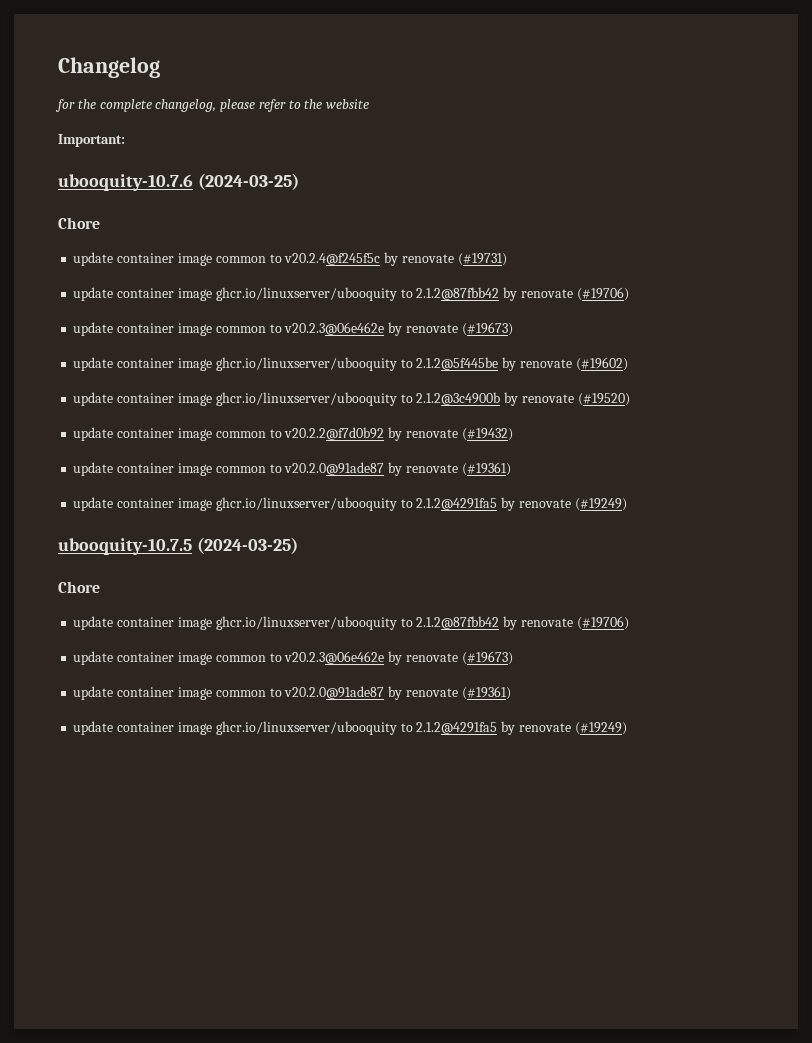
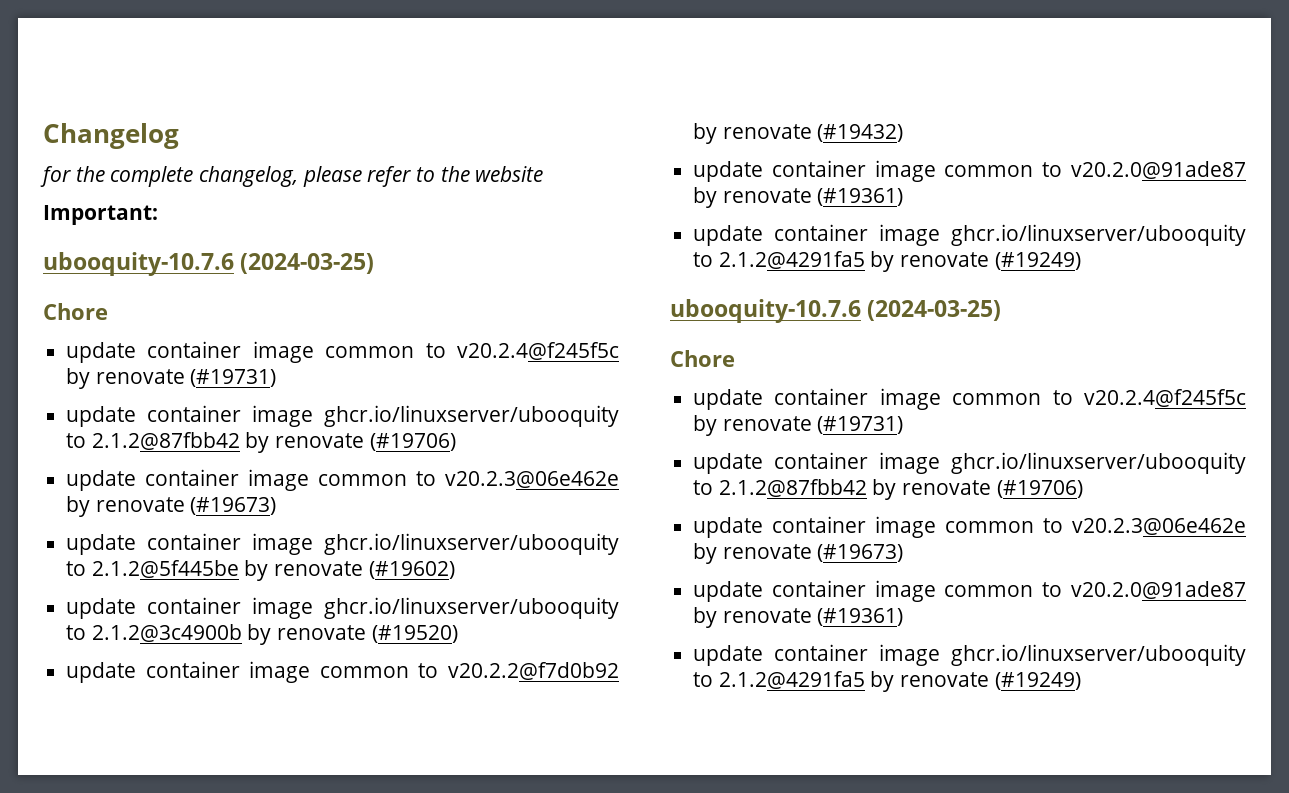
[58,537,298,555] [58,581,100,593] ubooquity-10.7.5 (2024-03-25) // Chore -> [670,299,1002,323] [670,350,735,367] [693,388,1246,410] [693,415,904,436] ubooquity-10.7.6 (2024-03-25) // Chore // update container image common to v20.2.4@f245f5c by renovate (#19731)

